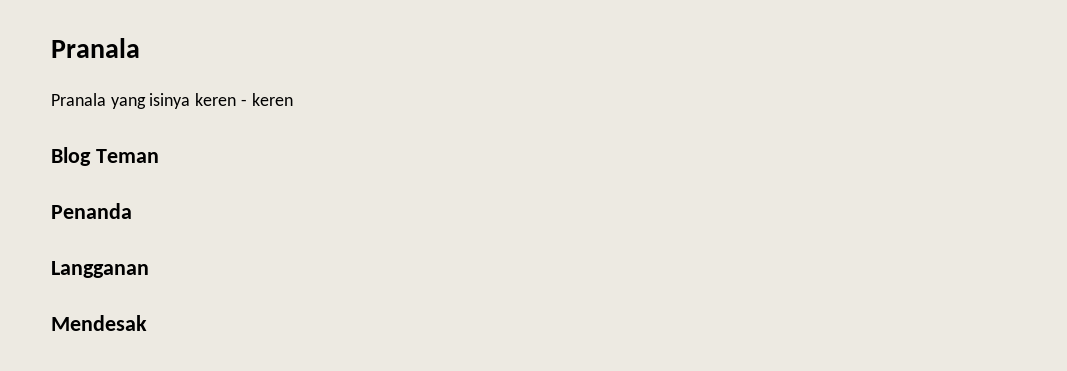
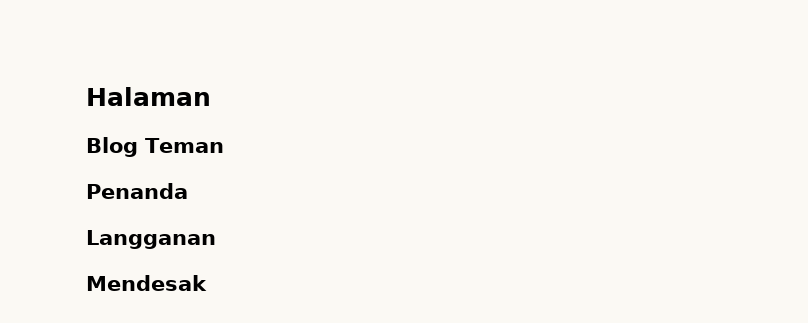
[51,38,140,58] [51,93,293,109] Pranala // Pranala yang isinya keren - keren -> [86,87,211,106] Halaman

